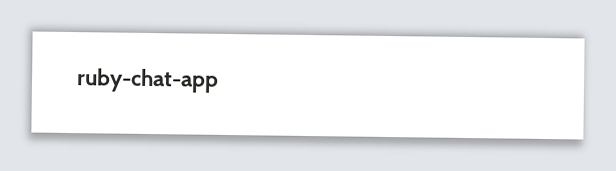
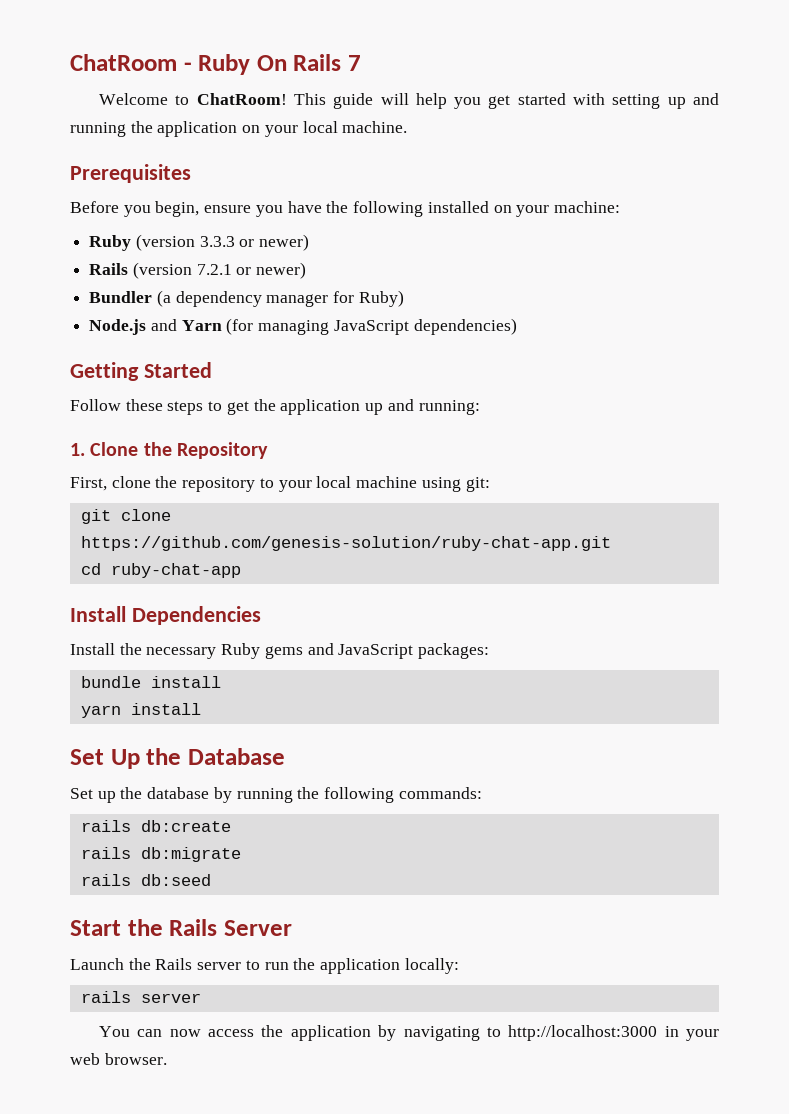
[76,68,219,93] ruby-chat-app -> [70,54,362,75] [98,93,720,109] [70,121,408,137] [70,164,191,183] [70,201,620,217] [89,234,310,251] [89,262,307,279] [89,290,404,307] [89,318,517,335] [70,362,212,381] [70,399,480,415] [70,442,268,459] [70,476,490,492] [80,509,171,524] [80,536,611,551] [80,563,241,578] [70,606,261,625] [70,643,490,659] [80,676,221,688] [80,703,201,718] [70,748,285,769] [70,787,482,803] [80,820,231,832] [80,847,241,862] [80,874,211,886] [70,919,292,936] [70,958,459,974] [80,991,201,1003] [98,1025,720,1041] [70,1053,167,1065] ChatRoom - Ruby On Rails 7 // Welcome to ChatRoom! This guide will help you get started with setting up and running the application on your local machine. // Prerequisites // Before you begin, ensure you have the following installed on your machine: // Ruby (version 3.3.3 or newer) // Rails (version 7.2.1 or newer) // Bundler (a dependency manager for Ruby) // Node.js and Yarn (for managing JavaScript dependencies) // Getting Started // Follow these steps to get the application up and running: // 1. Clone the Repository // First, clone the repository to your local machine using git: // git clone https://github.com/genesis-solution/ruby-chat-app.git // cd ruby-chat-app // Install Dependencies // Install the necessary Ruby gems and JavaScript packages: // bundle install // yarn install // Set Up the Database // Set up the database by running the following commands: // rails db:create // rails db:migrate // rails db:seed // Start the Rails Server // Launch the Rails server to run the application locally: // rails server // You can now access the application by navigating to http://localhost:3000 in your web browser.

